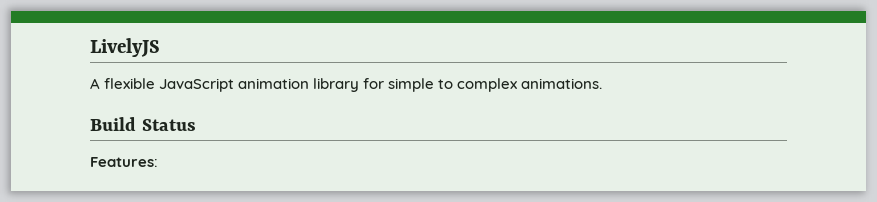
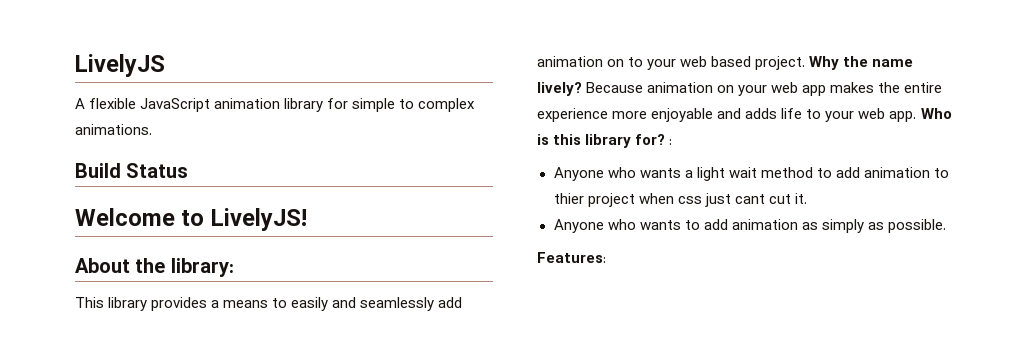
(196, 125) none -> [75,208,307,231] [75,258,234,277] [75,297,463,311] [537,56,914,70] [537,82,943,96] [537,108,952,122] [537,134,673,148] [553,167,950,181] [553,193,807,207] [553,219,946,233] // Welcome to LivelyJS! // About the library: // This library provides a means to easily and seamlessly add animation on to your web based project. Why the name lively? Because animation on your web app makes the entire experience more enjoyable and adds life to your web app. Who is this library for? : // Anyone who wants a light wait method to add animation to thier project when css just cant cut it. // Anyone who wants to add animation as simply as possible.

